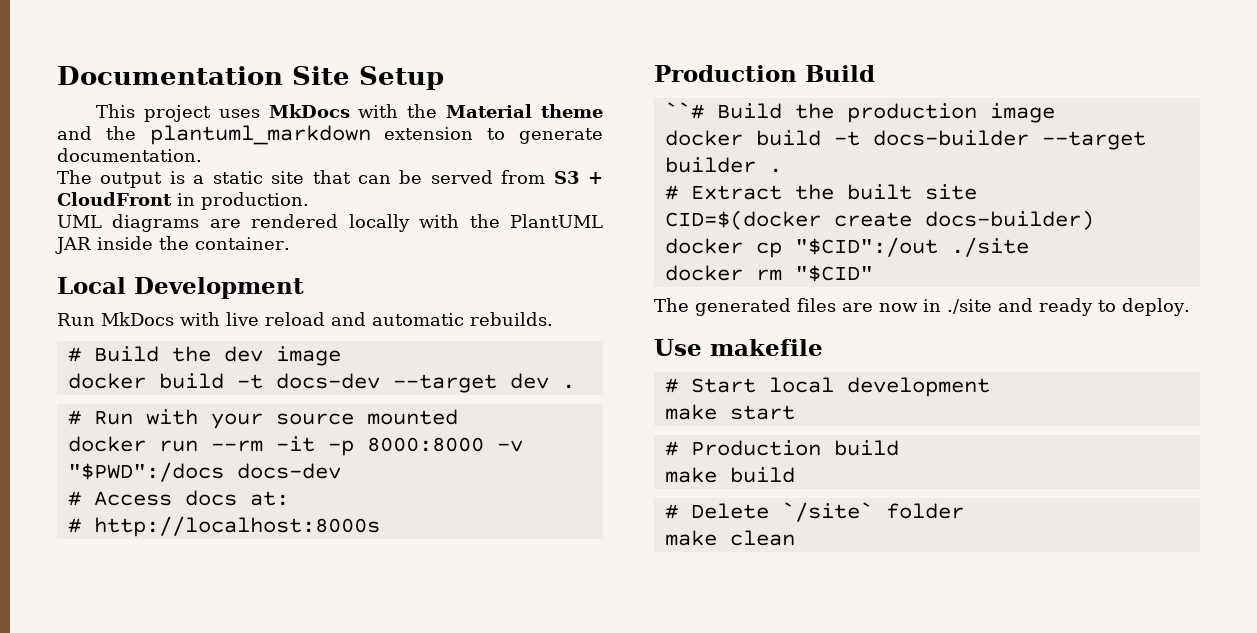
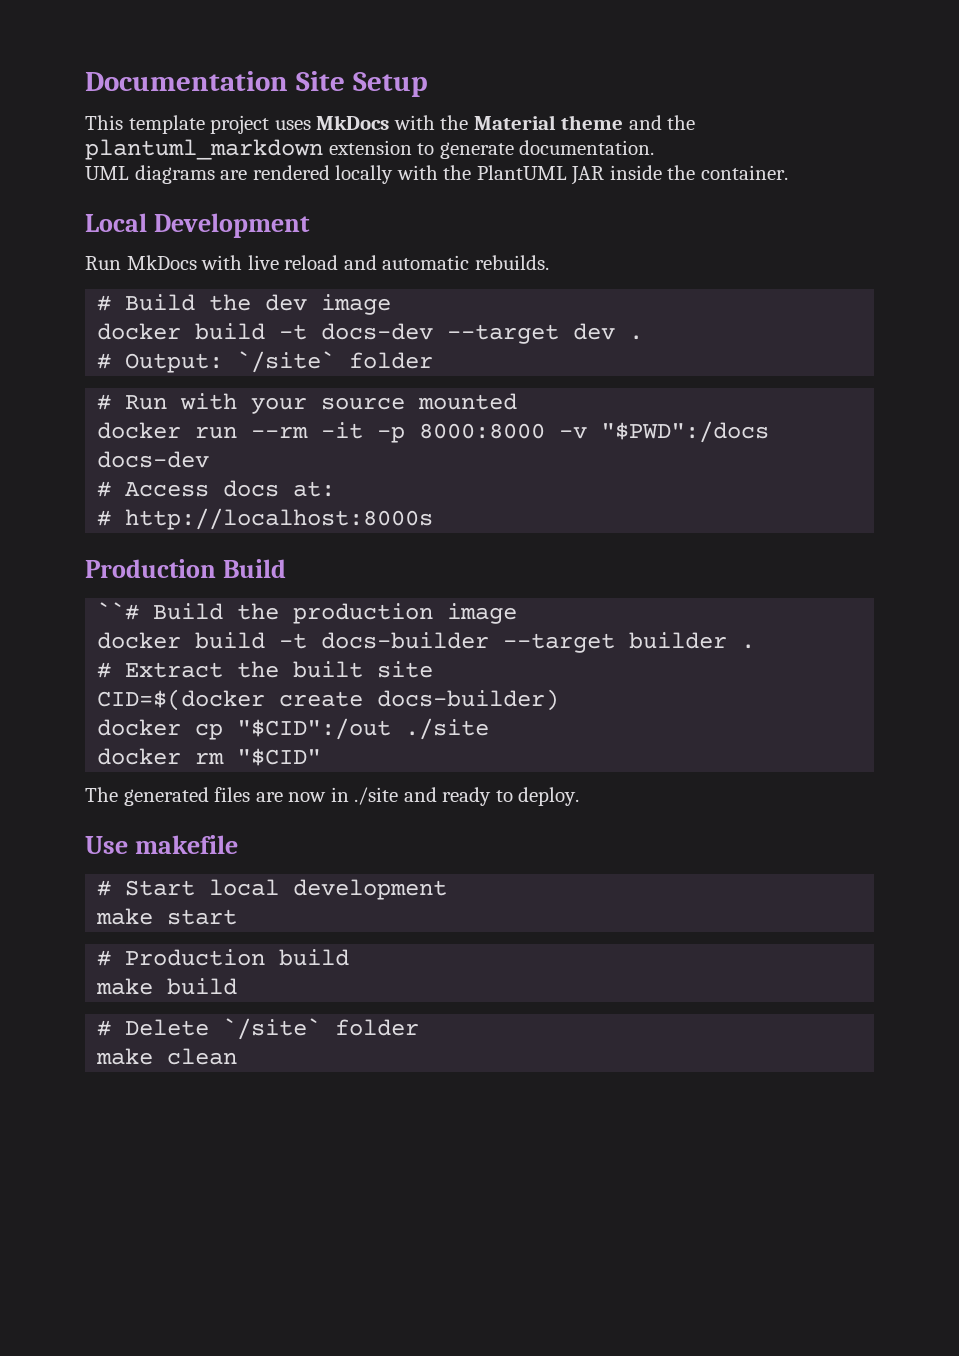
(135, 111) none -> [128,115,205,134] template
[57,170,604,188] [57,192,309,210] // The output is a static site that can be served from S3 + CloudFront in production. -> (655, 147) none
(575, 386) none -> [97,351,434,373] // # Output: `/site` folder

